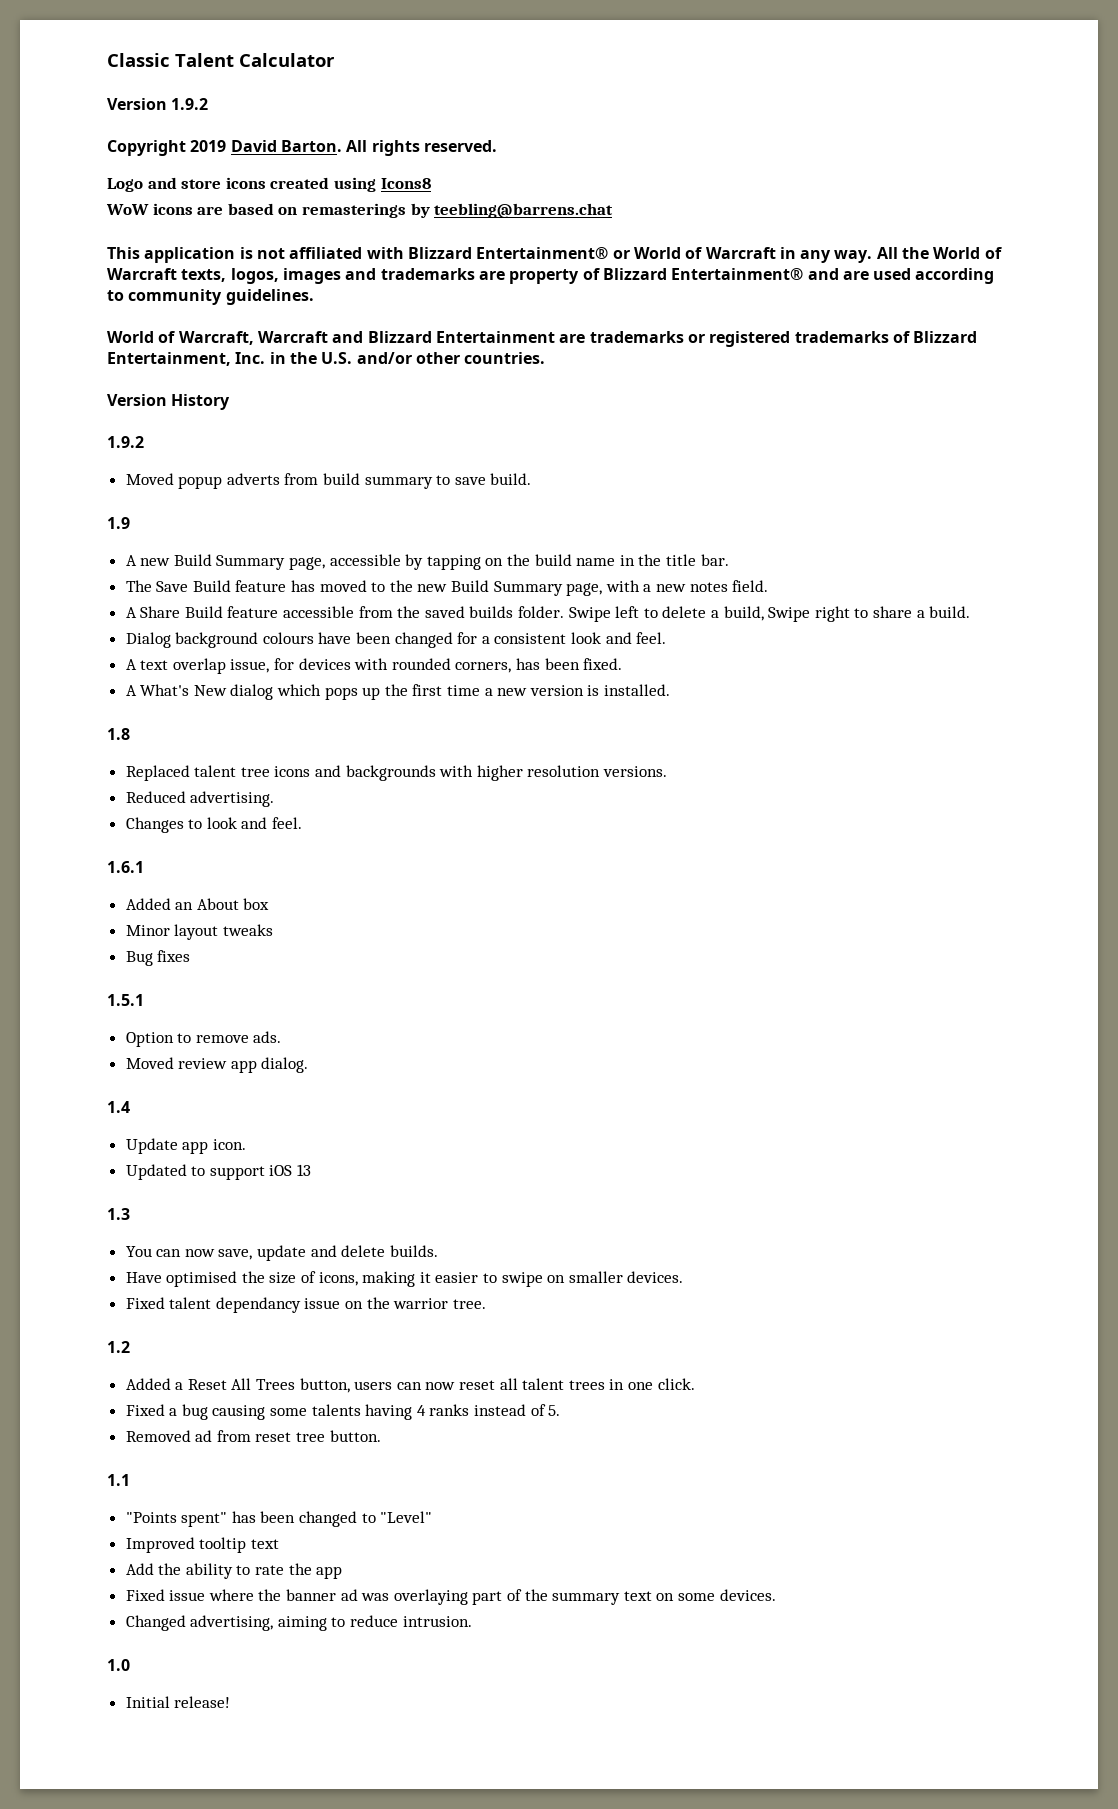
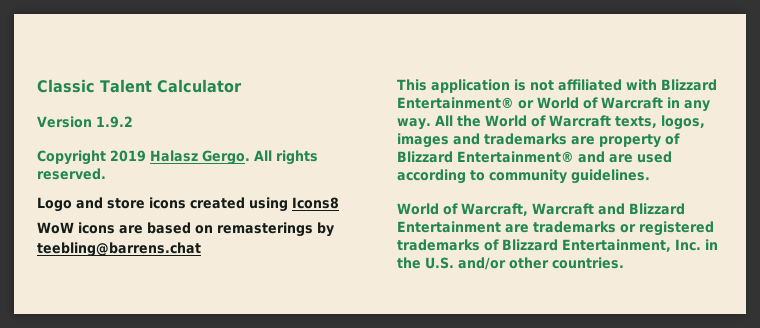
[230,140,342,152] David Barton. -> [150,150,250,165] Halasz Gergo.
[107,394,231,410] [107,436,144,448] [125,473,532,489] [107,517,130,529] [125,554,729,570] [125,580,769,596] [125,606,971,622] [125,632,667,648] [125,658,623,674] [125,684,670,700] [107,728,130,740] [125,765,668,781] [125,791,275,807] [125,817,303,833] [107,861,144,873] [125,898,270,910] [125,924,273,940] [125,950,191,966] [107,994,144,1006] [125,1031,282,1047] [125,1057,309,1073] [107,1101,130,1113] [125,1138,246,1154] [125,1164,312,1180] [107,1208,130,1220] [125,1245,438,1261] [125,1271,684,1287] [125,1297,486,1313] [107,1341,130,1353] [125,1378,695,1393] [125,1404,561,1420] [125,1430,381,1442] [107,1474,130,1486] [125,1511,433,1527] [125,1537,279,1553] [125,1563,343,1579] [125,1589,776,1605] [125,1615,472,1631] [107,1659,130,1671] [125,1696,231,1708] // Version History // 1.9.2 // Moved popup adverts from build summary to save build. // 1.9 // A new Build Summary page, accessible by tapping on the build name in the title bar. // The Save Build feature has moved to the new Build Summary page, with a new notes field. // A Share Build feature accessible from the saved builds folder. Swipe left to delete a build, Swipe right to share a build. // Dialog background colours have been changed for a consistent look and feel. // A text overlap issue, for devices with rounded corners, has been fixed. // A What's New dialog which pops up the first time a new version is installed. // 1.8 // Replaced talent tree icons and backgrounds with higher resolution versions. // Reduced advertising. // Changes to look and feel. // 1.6.1 // Added an About box // Minor layout tweaks // Bug fixes // 1.5.1 // Option to remove ads. // Moved review app dialog. // 1.4 // Update app icon. // Updated to support iOS 13 // 1.3 // You can now save, update and delete builds. // Have optimised the size of icons, making it easier to swipe on smaller devices. // Fixed talent dependancy issue on the warrior tree. // 1.2 // Added a Reset All Trees button, users can now reset all talent trees in one click. // Fixed a bug causing some talents having 4 ranks instead of 5. // Removed ad from reset tree button. // 1.1 // "Points spent" has been changed to "Level" // Improved tooltip text // Add the ability to rate the app // Fixed issue where the banner ad was overlaying part of the summary text on some devices. // Changed advertising, aiming to reduce intrusion. // 1.0 // Initial release! -> (624, 263) none

